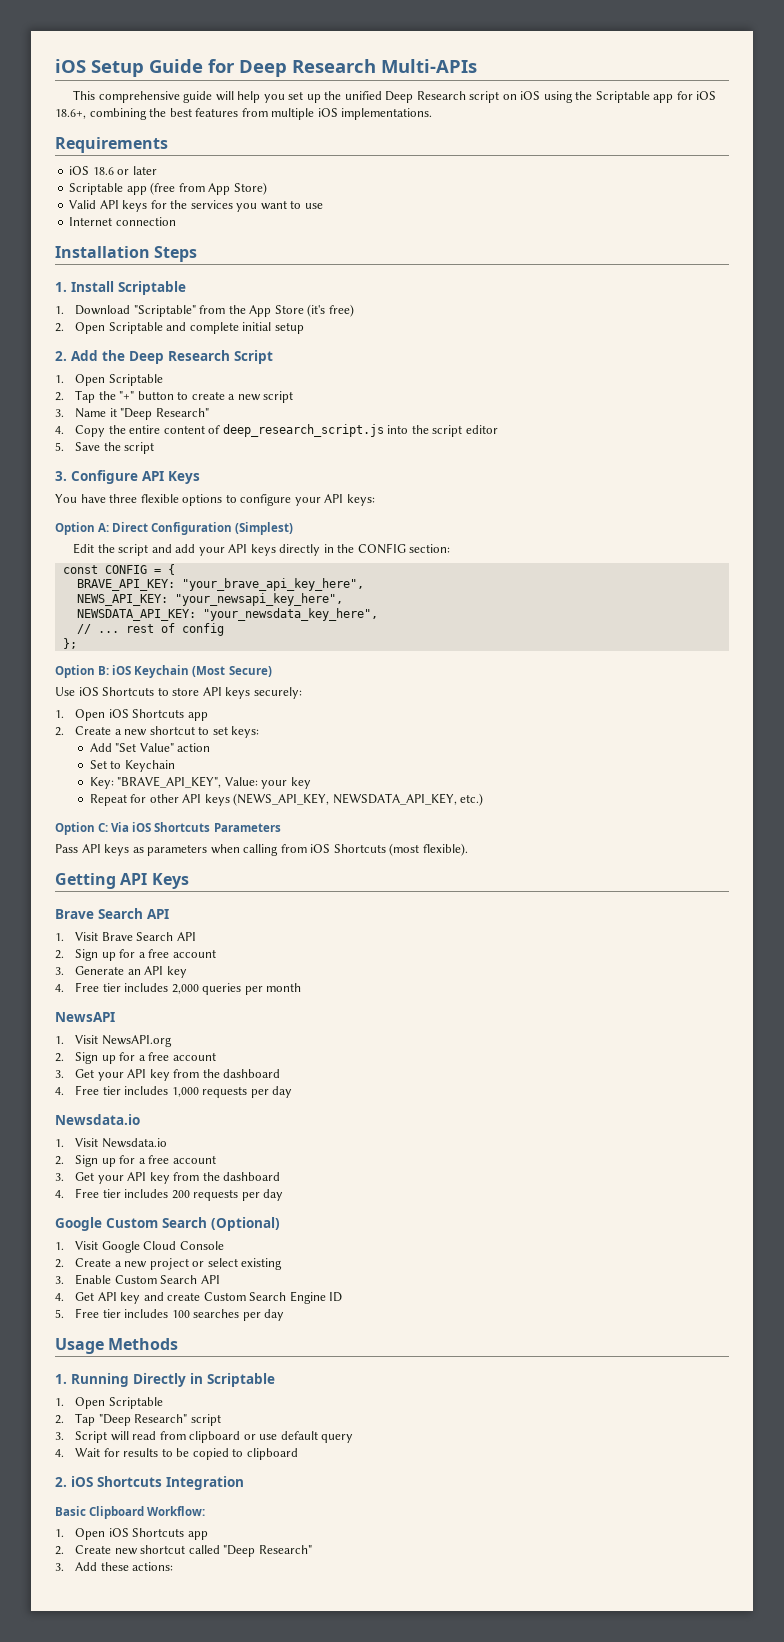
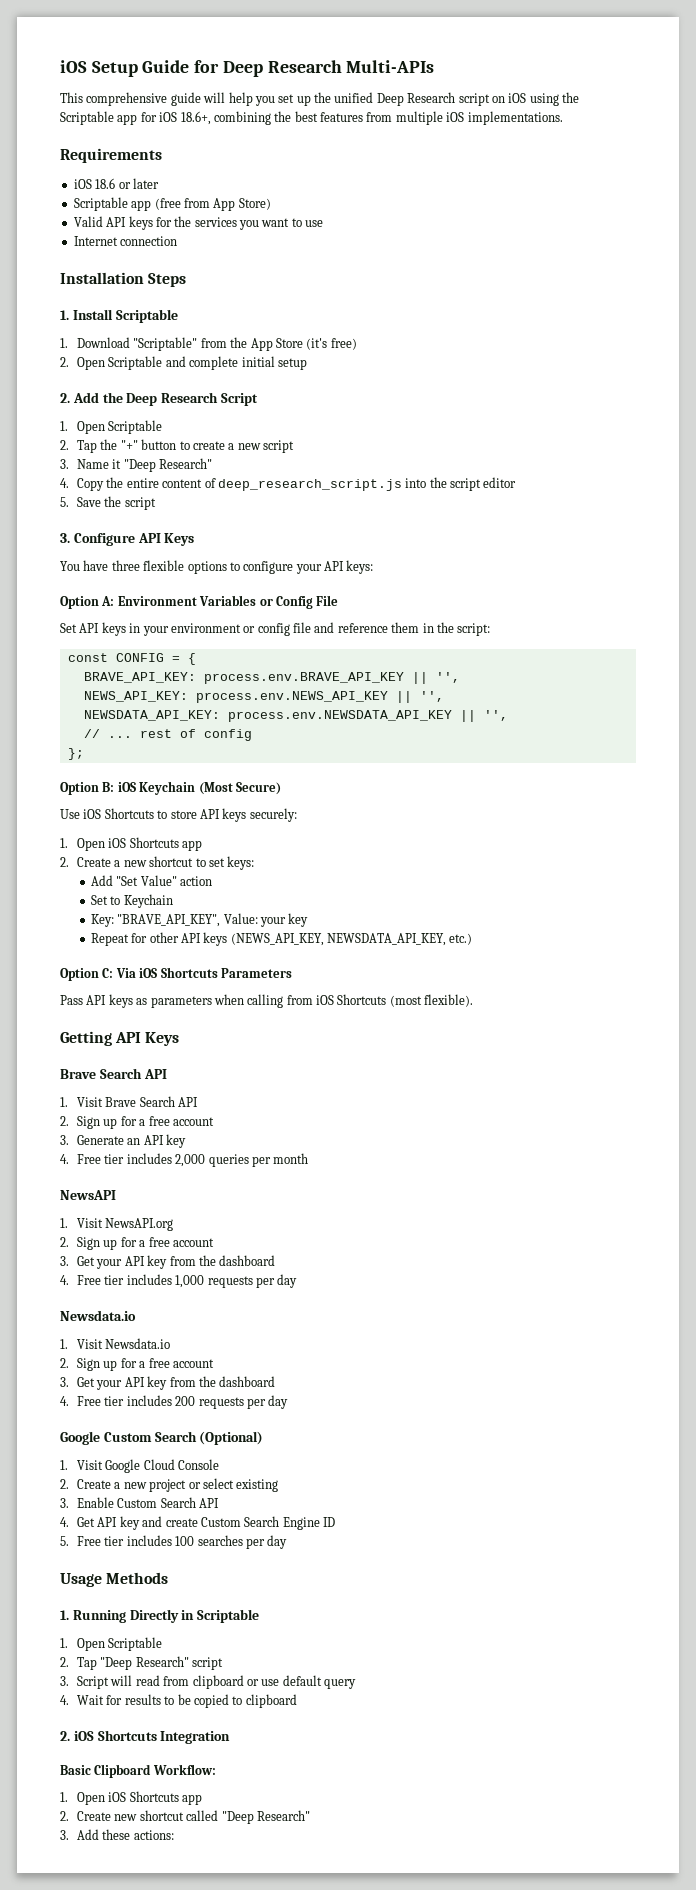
[112,522,294,535] [73,543,451,556] Direct Configuration (Simplest) // Edit the script and add your API keys directly in the CONFIG section: -> [117,595,339,609] [60,622,491,636] Environment Variables or Config File // Set API keys in your environment or config file and reference them in the script:
[181,578,364,591] [76,593,343,606] [76,608,378,621] "your_brave_api_key_here", // NEWS_API_KEY: "your_newsapi_key_here", // NEWSDATA_API_KEY: "your_newsdata_key_here", -> [203,672,460,684] [83,691,444,703] [83,710,508,722] process.env.BRAVE_API_KEY || '', // NEWS_API_KEY: process.env.NEWS_API_KEY || '', // NEWSDATA_API_KEY: process.env.NEWSDATA_API_KEY || '',

